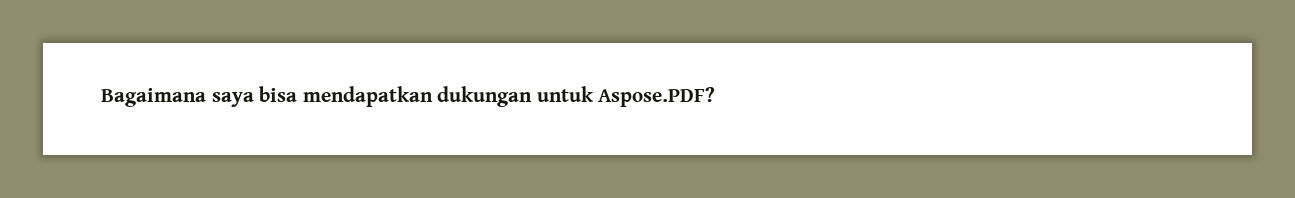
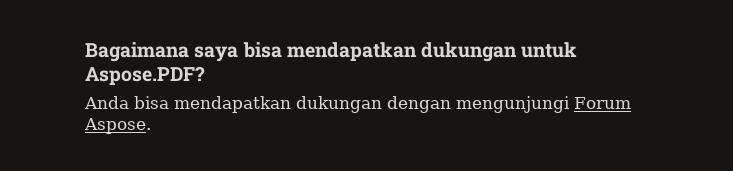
(716, 97) none -> [84,96,631,113] [84,118,151,134] // Anda bisa mendapatkan dukungan dengan mengunjungi Forum Aspose.

